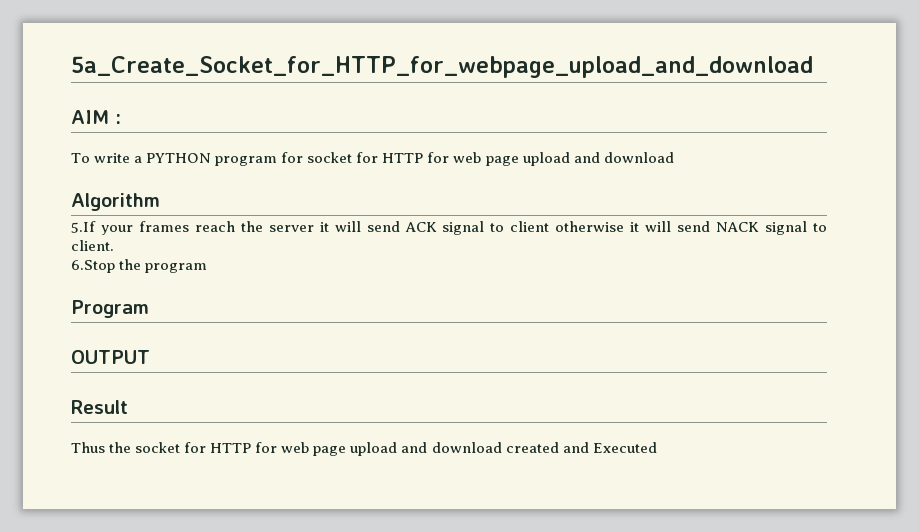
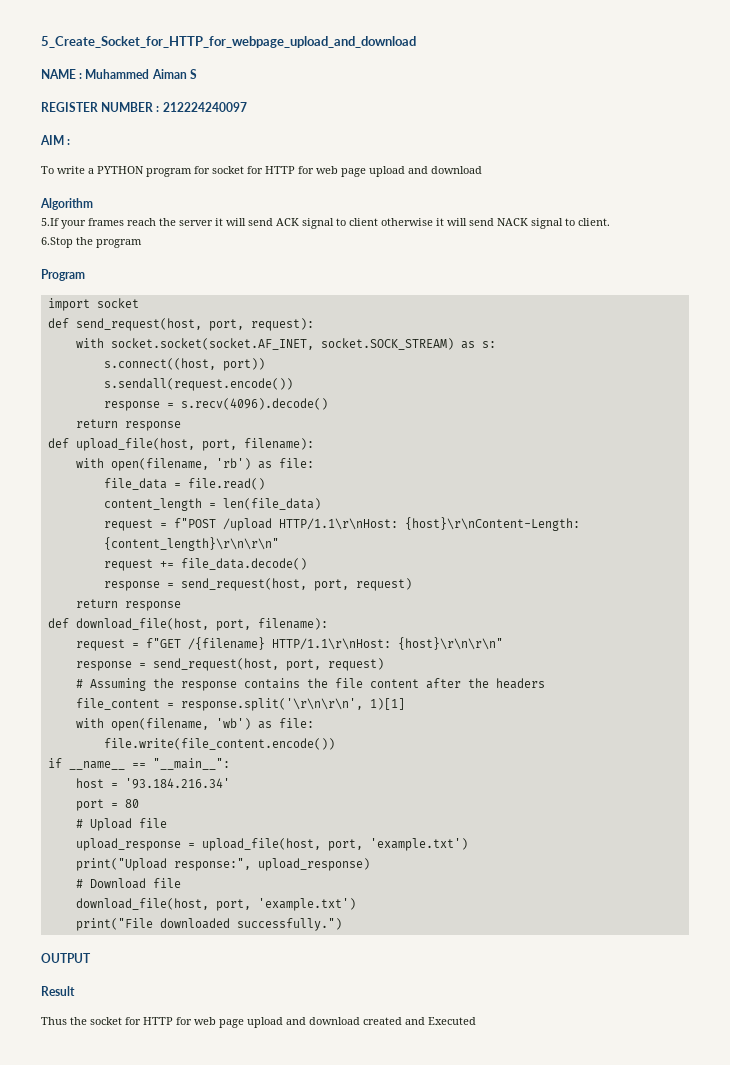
[71,56,813,78] 5a_Create_Socket_for_HTTP_for_webpage_upload_and_download -> [41,36,416,48] [41,69,197,79] [41,102,247,112] 5_Create_Socket_for_HTTP_for_webpage_upload_and_download // NAME : Muhammed Aiman S // REGISTER NUMBER : 212224240097
(149, 309) none -> [47,298,139,311] [47,318,314,331] [75,338,496,350] [103,358,265,371] [103,378,293,391] [103,398,328,411] [75,419,181,431] [47,438,314,451] [75,458,314,471] [103,478,265,490] [103,498,321,511] [103,517,580,531] [103,537,279,551] [103,558,307,571] [103,578,412,591] [75,599,181,611] [47,618,328,631] [75,637,503,651] [75,658,384,671] [75,678,545,691] [75,698,405,711] [75,718,314,731] [103,738,335,750] [47,758,230,770] [75,778,230,789] [75,799,139,811] [75,818,167,831] [75,838,468,851] [75,858,370,871] [75,878,181,889] [75,898,356,911] [75,918,342,931] // import socket // def send_request(host, port, request): // with socket.socket(socket.AF_INET, socket.SOCK_STREAM) as s: // s.connect((host, port)) // s.sendall(request.encode()) // response = s.recv(4096).decode() // return response // def upload_file(host, port, filename): // with open(filename, 'rb') as file: // file_data = file.read() // content_length = len(file_data) // request = f"POST /upload HTTP/1.1\r\nHost: {host}\r\nContent-Length: {content_length}\r\n\r\n" // request += file_data.decode() // response = send_request(host, port, request) // return response // def download_file(host, port, filename): // request = f"GET /{filename} HTTP/1.1\r\nHost: {host}\r\n\r\n" // response = send_request(host, port, request) // # Assuming the response contains the file content after the headers // file_content = response.split('\r\n\r\n', 1)[1] // with open(filename, 'wb') as file: // file.write(file_content.encode()) // if __name__ == "__main__": // host = '93.184.216.34' // port = 80 // # Upload file // upload_response = upload_file(host, port, 'example.txt') // print("Upload response:", upload_response) // # Download file // download_file(host, port, 'example.txt') // print("File downloaded successfully.")

